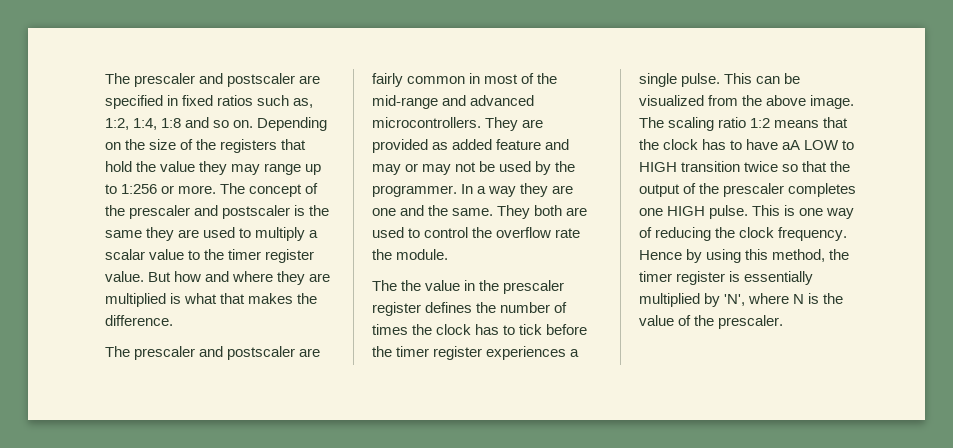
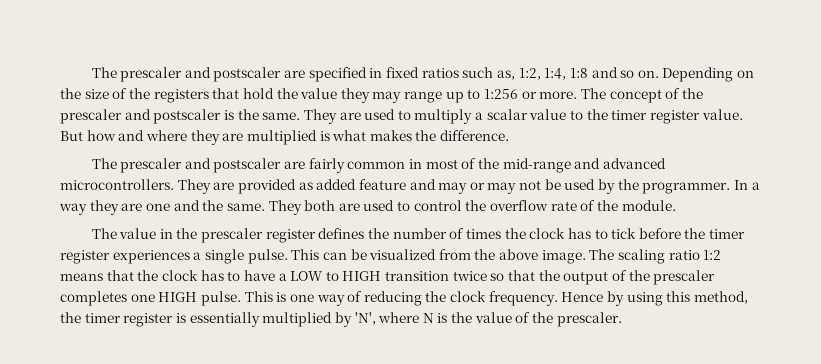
[105,227,175,241] same they -> [262,109,337,124] same. They
[220,293,246,304] that -> (367, 135) none
(581, 233) none -> [580,200,596,211] of
[401,280,422,291] the -> (117, 233) none
[782,140,801,150] aA -> [278,273,287,281] a

